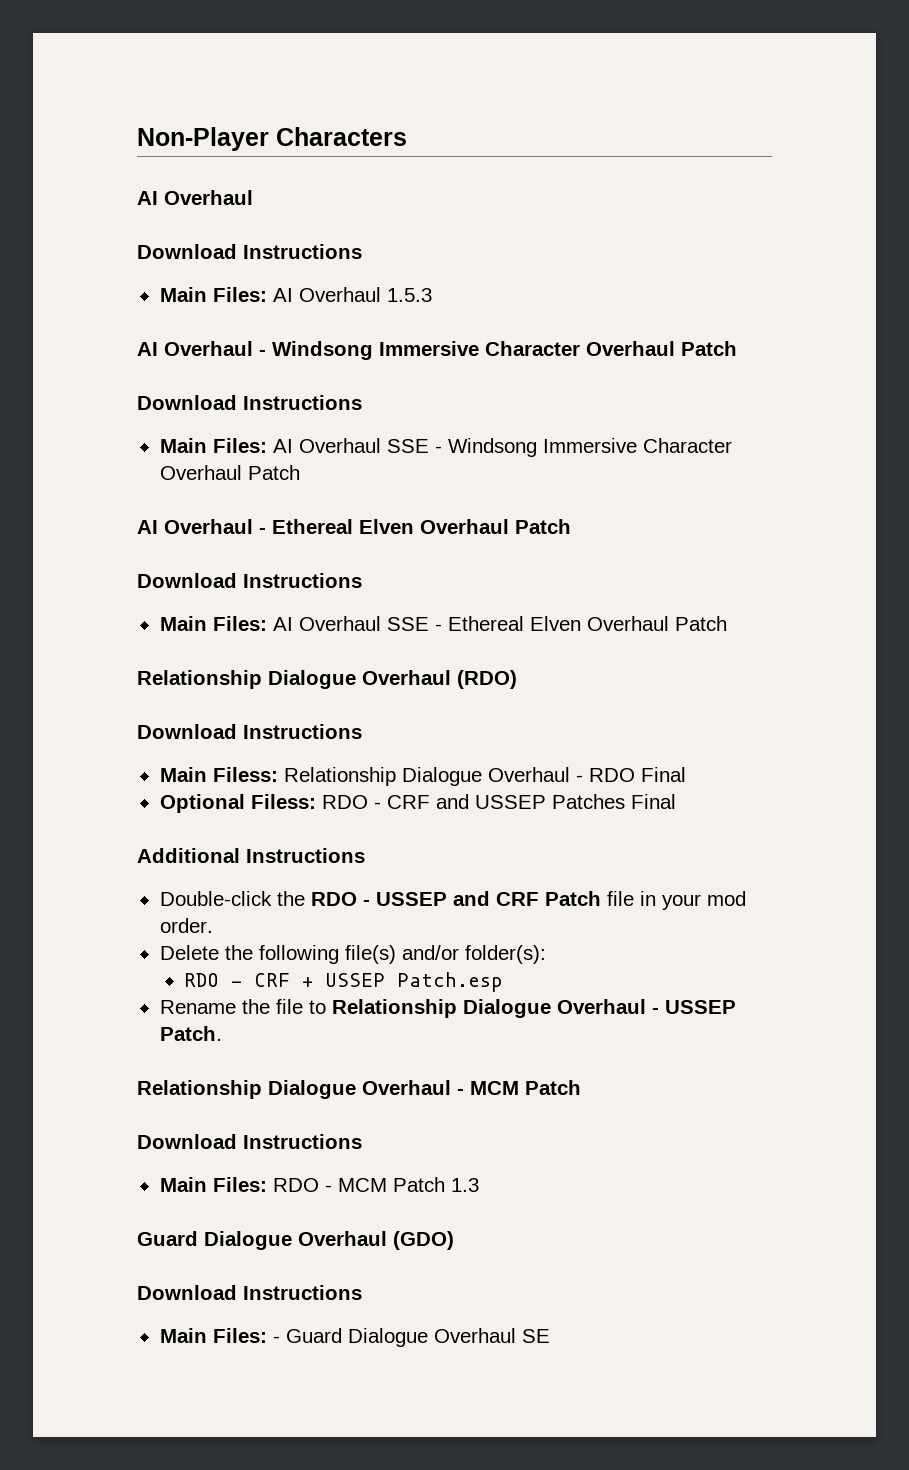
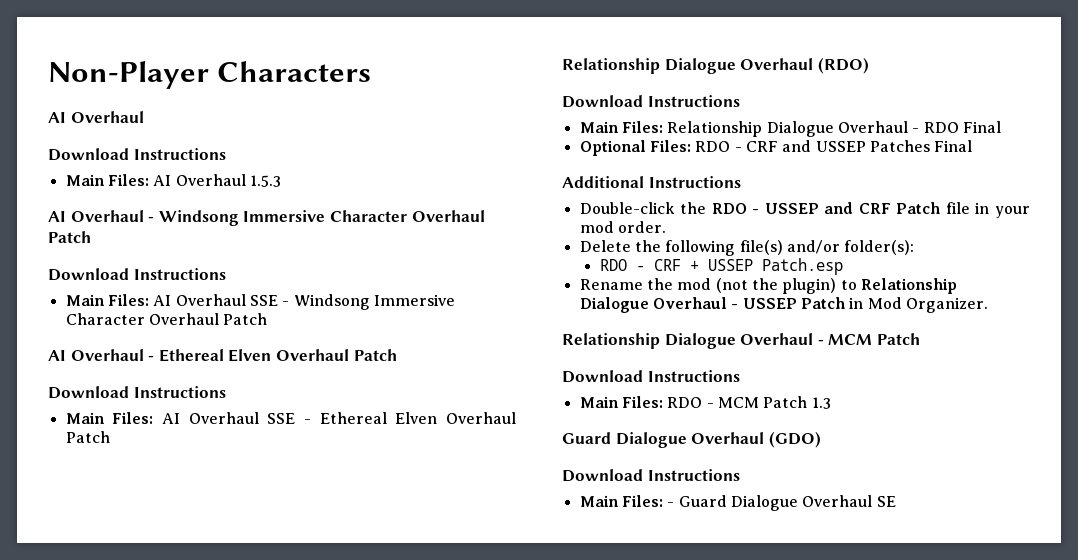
[212,767,278,782] Filess: -> [621,121,663,133] Files:
[250,794,316,809] Filess: -> [649,140,691,152] Files:
[275,999,303,1014] file -> [677,278,837,294] mod (not the plugin)
[159,1026,222,1041] Patch. -> [800,297,988,313] Patch in Mod Organizer.

